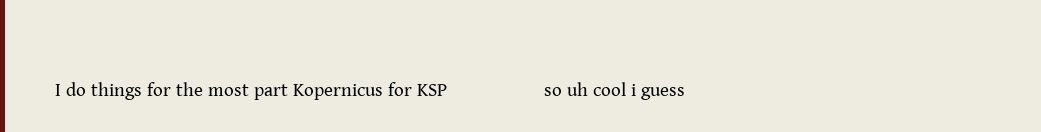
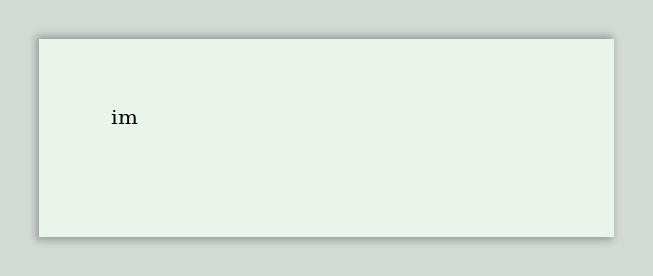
[55,82,447,100] [544,82,685,100] I do things for the most part Kopernicus for KSP // so uh cool i guess -> [111,110,138,124] im

